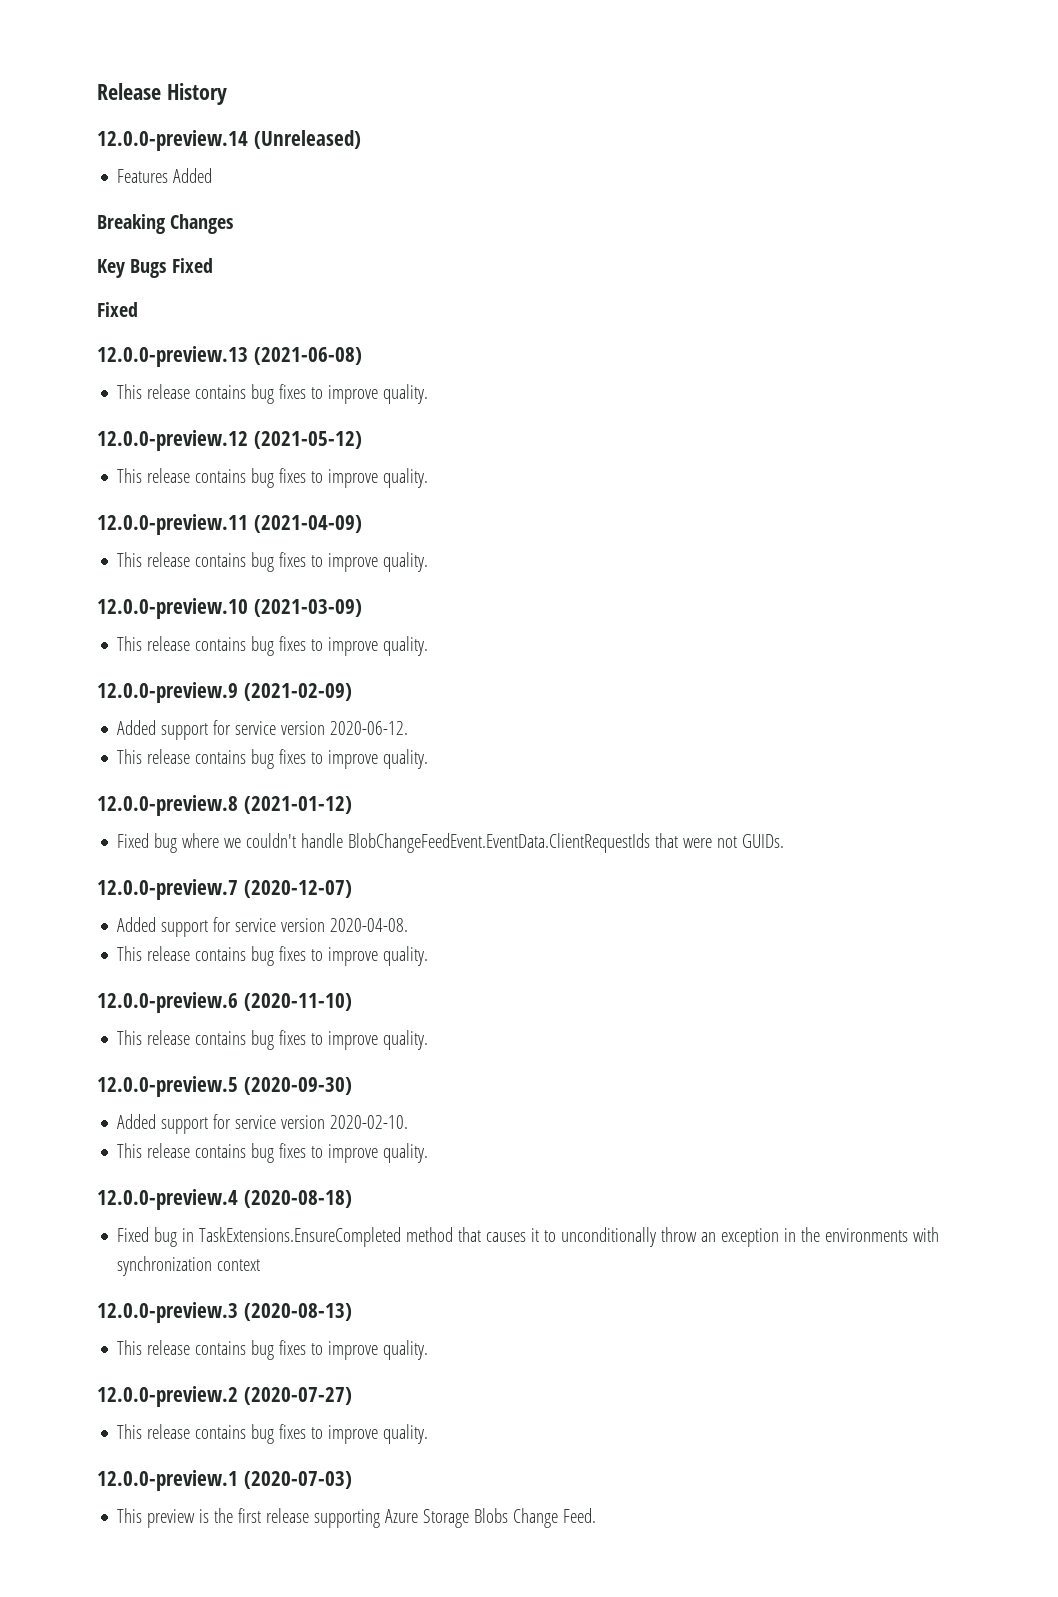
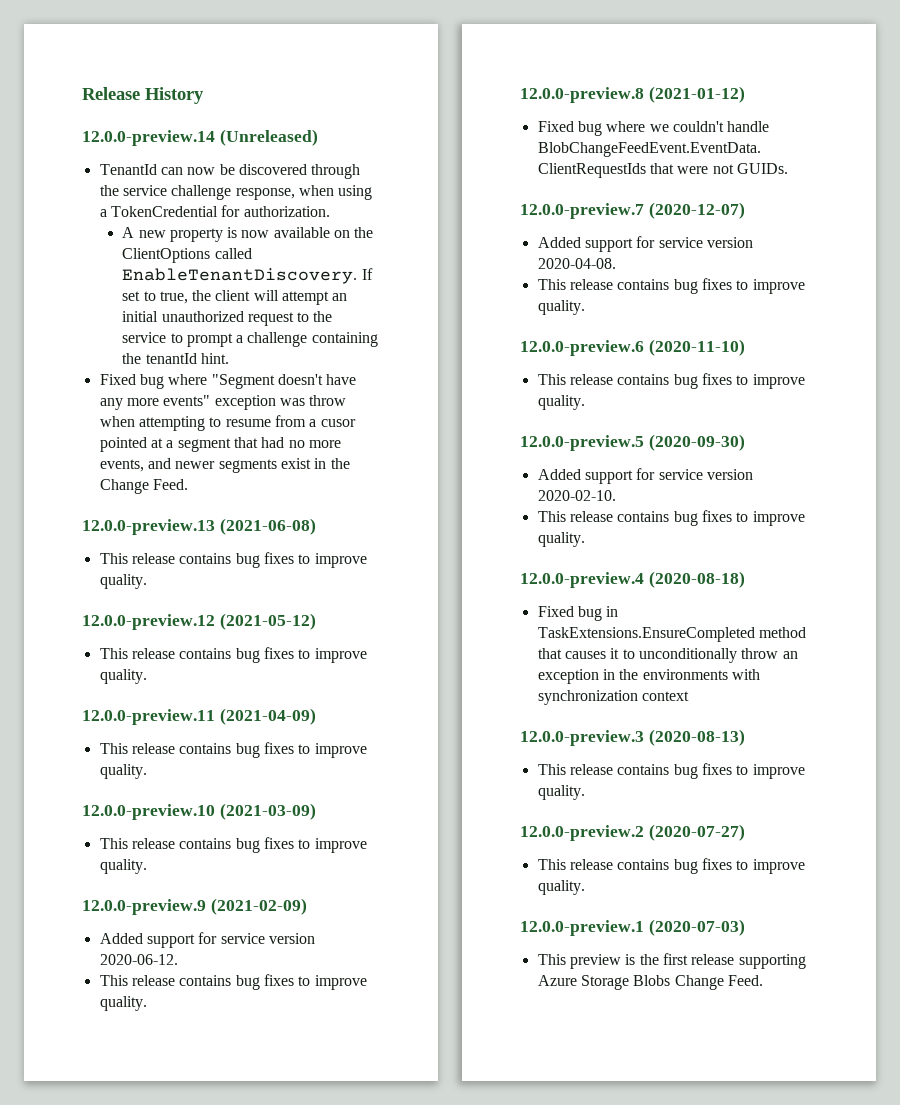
[117,168,213,183] [97,214,234,234] [97,258,213,278] [97,302,138,317] Features Added // Breaking Changes // Key Bugs Fixed // Fixed -> [99,164,361,179] [99,185,373,200] [99,205,330,217] [122,227,374,242] [122,248,252,263] [122,268,373,284] [122,290,348,305] [122,311,333,326] [122,332,378,347] [122,353,229,364] [99,374,357,389] [99,395,347,410] [99,415,356,431] [99,437,341,452] [99,458,350,473] [99,479,188,494] TenantId can now be discovered through the service challenge response, when using a TokenCredential for authorization. // A new property is now available on the ClientOptions called EnableTenantDiscovery. If set to true, the client will attempt an initial unauthorized request to the service to prompt a challenge containing the tenantId hint. // Fixed bug where "Segment doesn't have any more events" exception was throw when attempting to resume from a cusor pointed at a segment that had no more events, and newer segments exist in the Change Feed.

